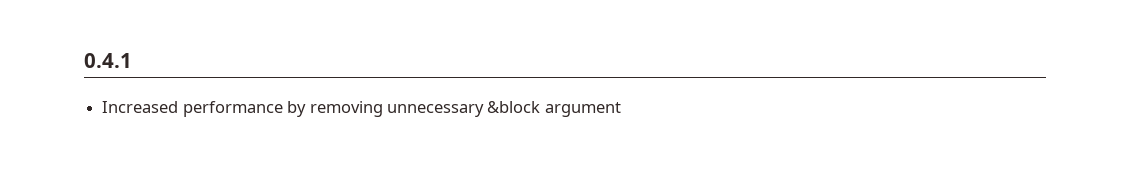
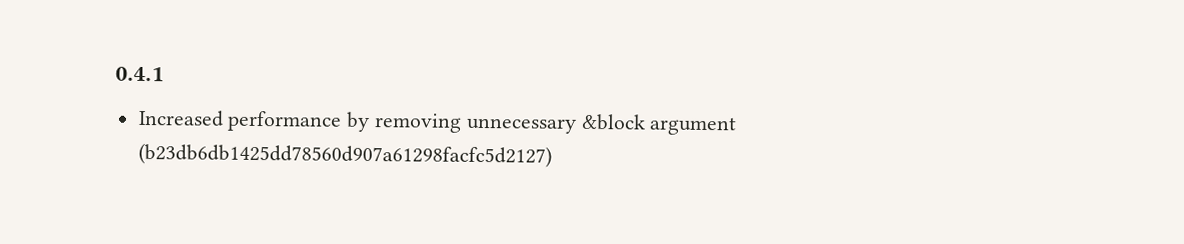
(621, 109) none -> [137,142,552,168] (b23db6db1425dd78560d907a61298facfc5d2127)

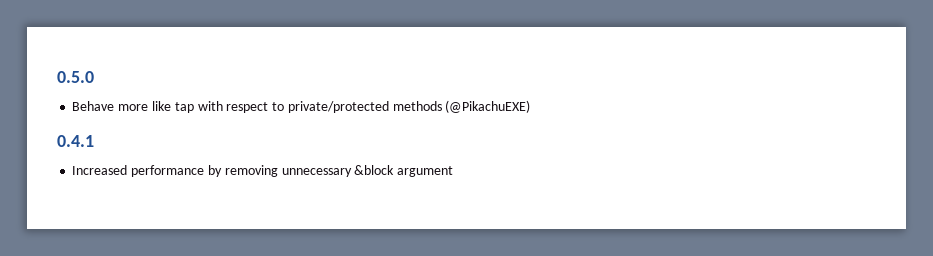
(115, 74) none -> [57,71,94,83] [72,100,531,113] 0.5.0 // Behave more like tap with respect to private/protected methods (@PikachuEXE) //
[137,142,552,168] (b23db6db1425dd78560d907a61298facfc5d2127) -> (454, 171) none

